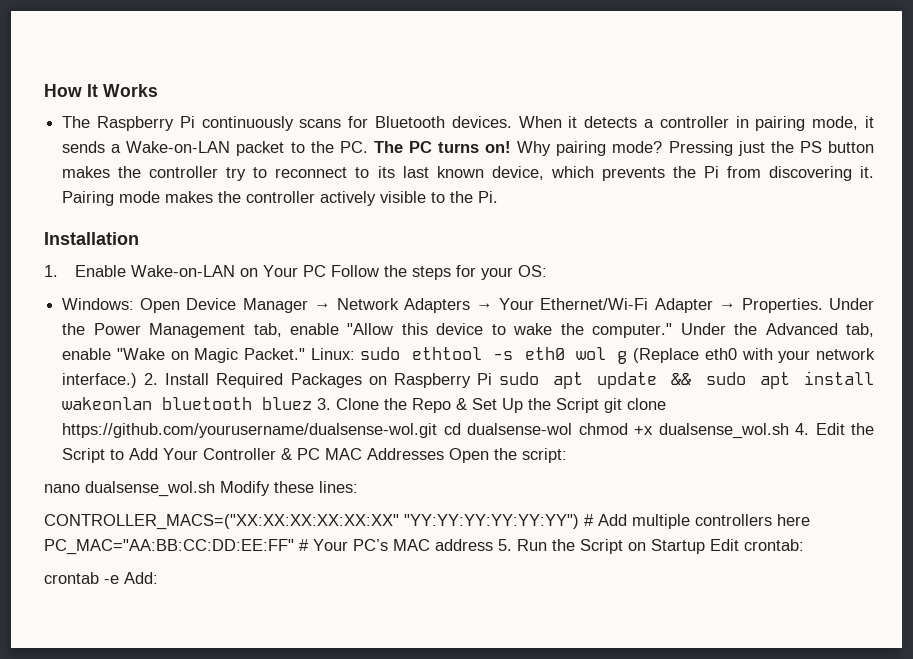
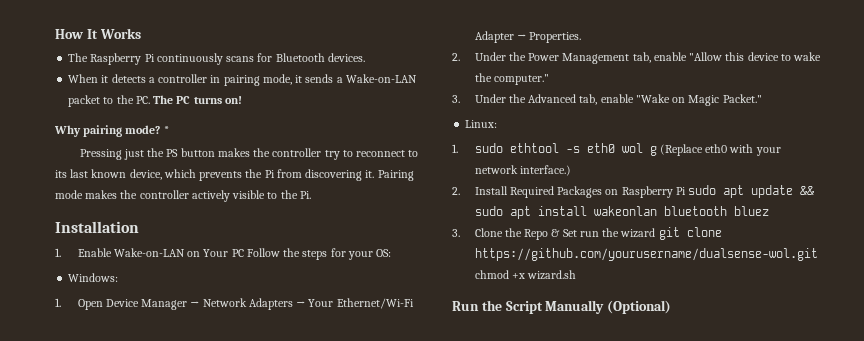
(512, 122) none -> (365, 57) //
(512, 147) none -> (242, 100) //
(663, 147) none -> [163,126,169,134] * //
(135, 304) none -> [55,298,61,307] // 1.
(823, 305) none -> [452,53,460,61] // 2.
(673, 330) none -> [452,95,460,103] // 3.
(305, 354) none -> (762, 98) //
(355, 354) none -> [452,144,458,153] // 1.
(138, 380) none -> (571, 170) //
(313, 403) none -> (769, 211) //
[502,398,667,413] [62,423,875,439] [62,448,568,463] [44,481,358,497] [44,514,810,530] [44,539,804,555] [44,572,158,584] Up the Script git clone https://github.com/yourusername/dualsense-wol.git cd dualsense-wol chmod +x dualsense_wol.sh 4. Edit the Script to Add Your Controller & PC MAC Addresses Open the script: // nano dualsense_wol.sh Modify these lines: // CONTROLLER_MACS=("XX:XX:XX:XX:XX:XX" "YY:YY:YY:YY:YY:YY") # Add multiple controllers here PC_MAC="AA:BB:CC:DD:EE:FF" # Your PC’s MAC address 5. Run the Script on Startup Edit crontab: // crontab -e Add: -> [579,227,722,240] [474,248,818,261] [474,270,577,280] [452,300,672,314] run the wizard git clone https://github.com/yourusername/dualsense-wol.git chmod +x wizard.sh // Run the Script Manually (Optional)

